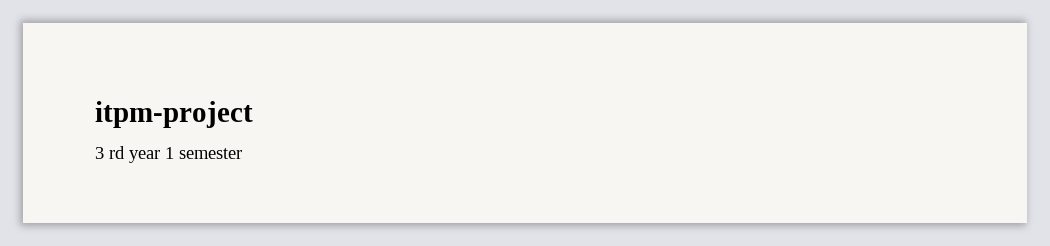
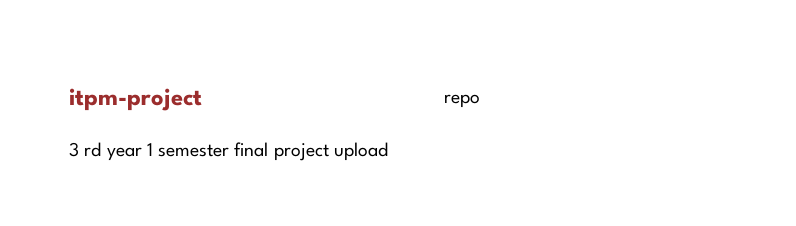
(242, 153) none -> [234,142,388,161] [444,94,480,108] final project upload repo

